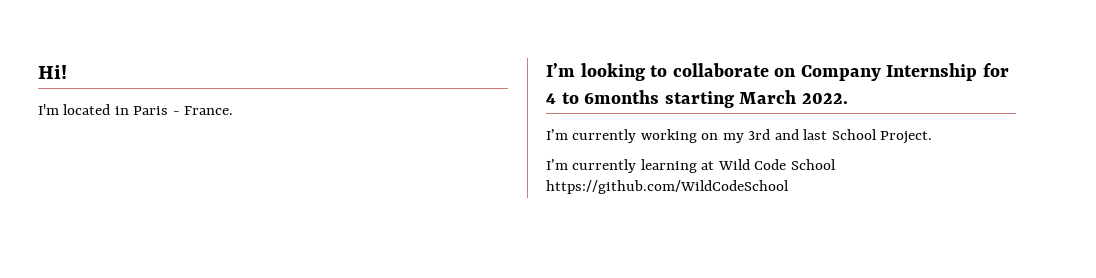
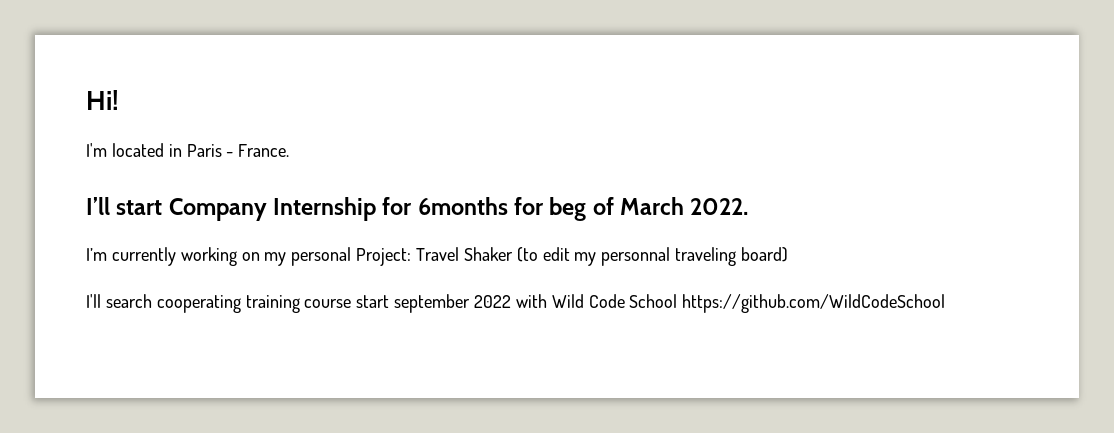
[546,63,1009,81] [546,90,734,108] I’m looking to collaborate on Company Internship for 4 to 6months starting -> [86,197,614,221] I’ll start Company Internship for 6months for beg of
[748,129,933,144] [546,159,715,173] 3rd and last School Project. // I’m currently learning at -> [291,247,789,266] [86,294,547,313] personal Project: Travel Shaker (to edit my personnal traveling board) // I'll search cooperating training course start september 2022 with

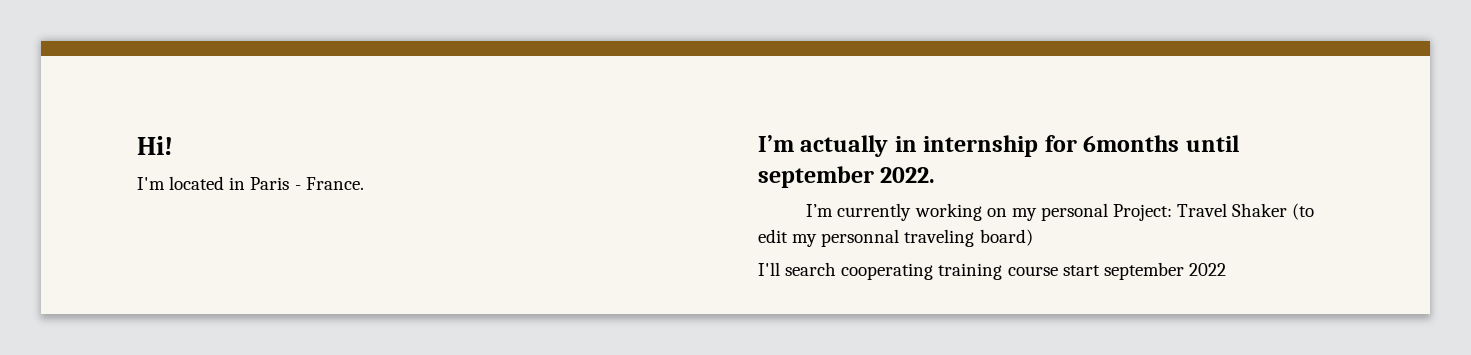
[86,197,685,221] I’ll start Company Internship for 6months for beg of March -> [758,135,1239,157] [758,166,874,188] I’m actually in internship for 6months until september
[515,294,946,313] with Wild Code School https://github.com/WildCodeSchool -> (1226, 269) none

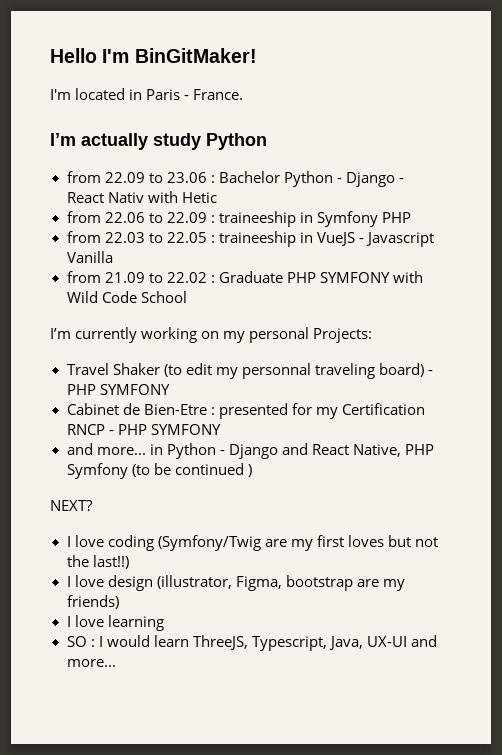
[137,136,173,155] Hi! -> [50,48,257,63] Hello I'm BinGitMaker!
[894,135,1239,157] [758,166,936,188] in internship for 6months until september 2022. -> [153,133,267,150] [66,171,404,187] [66,191,217,203] [66,211,411,227] [66,231,434,247] [66,251,113,263] [66,271,423,283] [66,291,187,303] study Python // from 22.09 to 23.06 : Bachelor Python - Django - React Nativ with Hetic // from 22.06 to 22.09 : traineeship in Symfony PHP // from 22.03 to 22.05 : traineeship in VueJS - Javascript Vanilla // from 21.09 to 22.02 : Graduate PHP SYMFONY with Wild Code School
[1113,204,1173,221] Project: -> [313,328,373,343] Projects: //
[758,262,1226,280] // I'll search cooperating training course start september 2022 -> [427,370,433,375] [66,384,170,395] [66,403,425,419] [66,424,221,435] [66,443,434,459] [66,463,252,479] [50,500,93,511] [66,535,438,551] [66,555,129,569] [66,575,405,591] [66,595,119,609] [66,615,164,631] [66,635,437,651] [66,659,116,667] - PHP SYMFONY // Cabinet de Bien-Etre : presented for my Certification RNCP - PHP SYMFONY // and more... in Python - Django and React Native, PHP Symfony (to be continued ) // NEXT? // I love coding (Symfony/Twig are my first loves but not the last!!) // I love design (illustrator, Figma, bootstrap are my friends) // I love learning // SO : I would learn ThreeJS, Typescript, Java, UX-UI and more...

